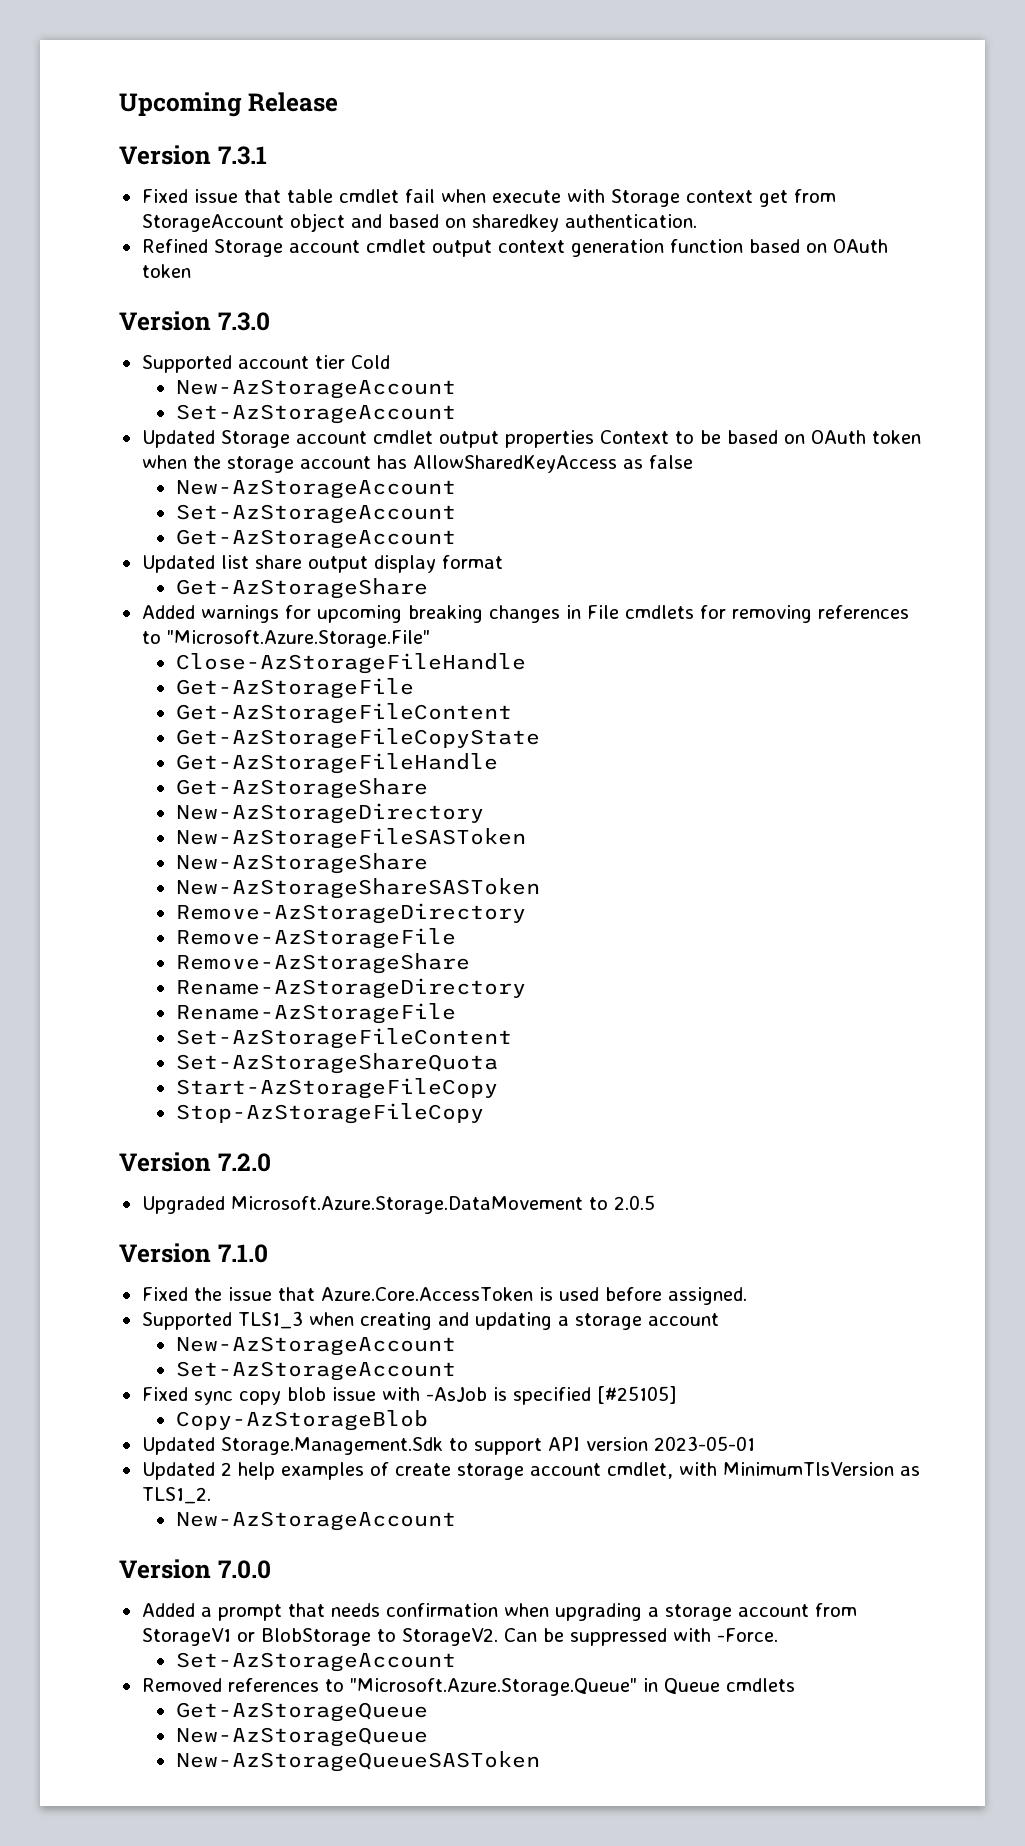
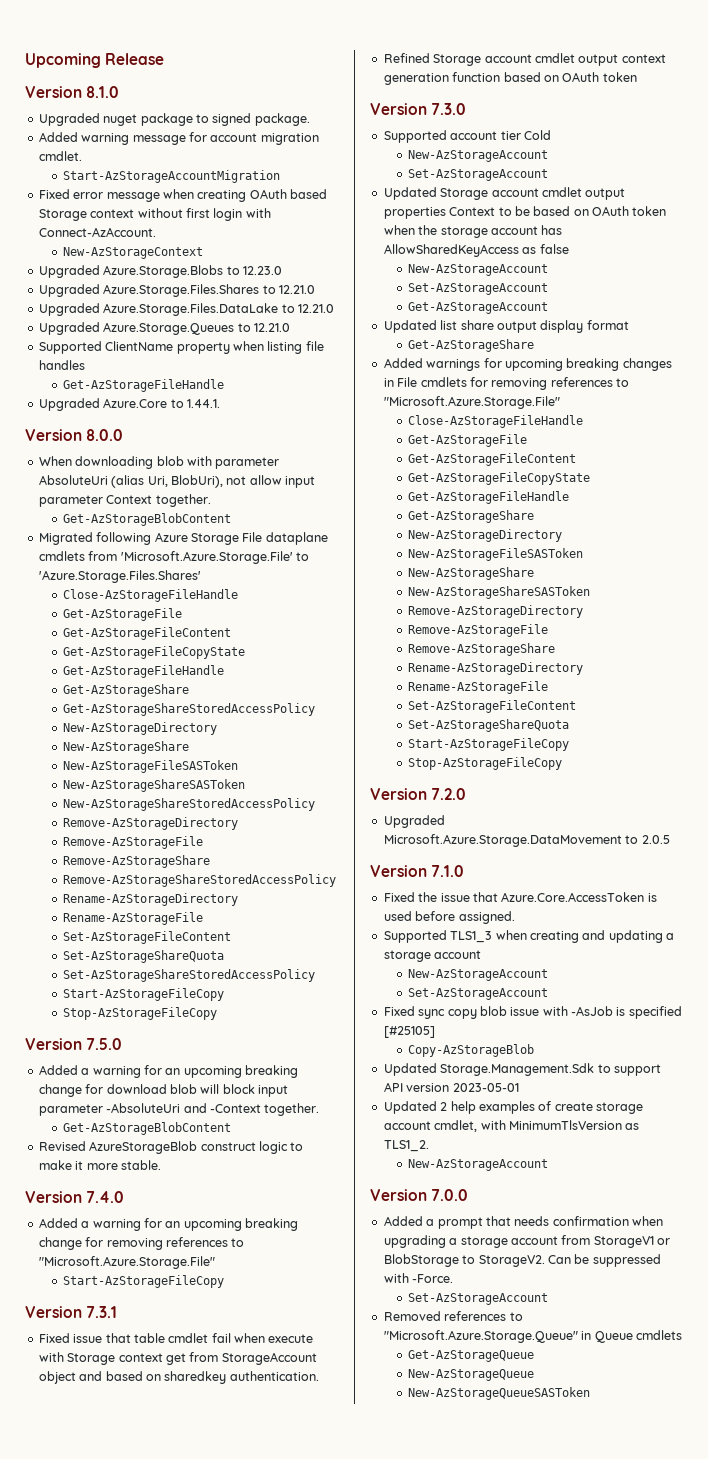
(338, 102) none -> [25,86,120,98] [38,113,310,126] [38,132,319,145] [38,151,82,161] [62,170,280,183] [38,189,327,202] [38,208,271,221] [38,227,156,237] [62,247,203,259] [38,265,282,278] [38,284,315,297] [38,303,334,316] [38,322,290,335] [38,341,324,354] [38,360,85,370] [62,379,224,392] [38,398,220,411] [25,429,124,441] [38,456,280,469] [38,475,315,488] [38,494,211,507] [62,513,231,526] [38,532,328,545] [38,551,309,564] [38,570,201,583] [62,589,238,602] [62,608,182,621] [62,627,231,640] [62,646,245,659] [62,665,224,678] [62,684,189,697] [62,703,315,716] [62,722,217,735] [62,741,189,754] [62,760,238,773] [62,779,245,792] [62,798,315,811] [62,817,238,830] [62,836,203,849] [62,855,210,868] [62,874,336,887] [62,893,238,906] [62,912,203,925] [62,931,231,944] [62,950,224,963] [62,969,315,982] [62,988,224,1001] [62,1007,217,1020] [25,1038,123,1050] [38,1065,298,1078] [38,1084,288,1097] [38,1103,320,1116] [62,1122,231,1135] [38,1141,304,1154] [38,1160,161,1170] [25,1191,125,1203] [38,1218,298,1231] [38,1237,245,1250] [38,1256,215,1269] [62,1275,224,1288] // Version 8.1.0 // Upgraded nuget package to signed package. // Added warning message for account migration cmdlet. // Start-AzStorageAccountMigration // Fixed error message when creating OAuth based Storage context without first login with Connect-AzAccount. // New-AzStorageContext // Upgraded Azure.Storage.Blobs to 12.23.0 // Upgraded Azure.Storage.Files.Shares to 12.21.0 // Upgraded Azure.Storage.Files.DataLake to 12.21.0 // Upgraded Azure.Storage.Queues to 12.21.0 // Supported ClientName property when listing file handles // Get-AzStorageFileHandle // Upgraded Azure.Core to 1.44.1. // Version 8.0.0 // When downloading blob with parameter AbsoluteUri (alias Uri, BlobUri), not allow input parameter Context together. // Get-AzStorageBlobContent // Migrated following Azure Storage File dataplane cmdlets from 'Microsoft.Azure.Storage.File' to 'Azure.Storage.Files.Shares' // Close-AzStorageFileHandle // Get-AzStorageFile // Get-AzStorageFileContent // Get-AzStorageFileCopyState // Get-AzStorageFileHandle // Get-AzStorageShare // Get-AzStorageShareStoredAccessPolicy // New-AzStorageDirectory // New-AzStorageShare // New-AzStorageFileSASToken // New-AzStorageShareSASToken // New-AzStorageShareStoredAccessPolicy // Remove-AzStorageDirectory // Remove-AzStorageFile // Remove-AzStorageShare // Remove-AzStorageShareStoredAccessPolicy // Rename-AzStorageDirectory // Rename-AzStorageFile // Set-AzStorageFileContent // Set-AzStorageShareQuota // Set-AzStorageShareStoredAccessPolicy // Start-AzStorageFileCopy // Stop-AzStorageFileCopy // Version 7.5.0 // Added a warning for an upcoming breaking change for download blob will block input parameter -AbsoluteUri and -Context together. // Get-AzStorageBlobContent // Revised AzureStorageBlob construct logic to make it more stable. // Version 7.4.0 // Added a warning for an upcoming breaking change for removing references to "Microsoft.Azure.Storage.File" // Start-AzStorageFileCopy

